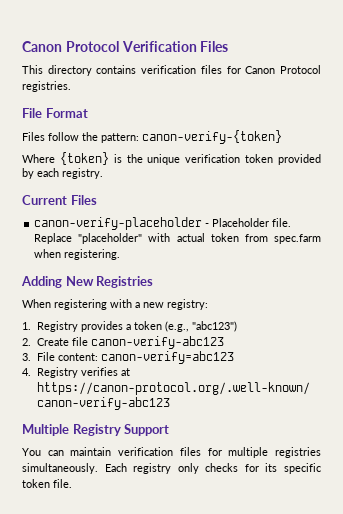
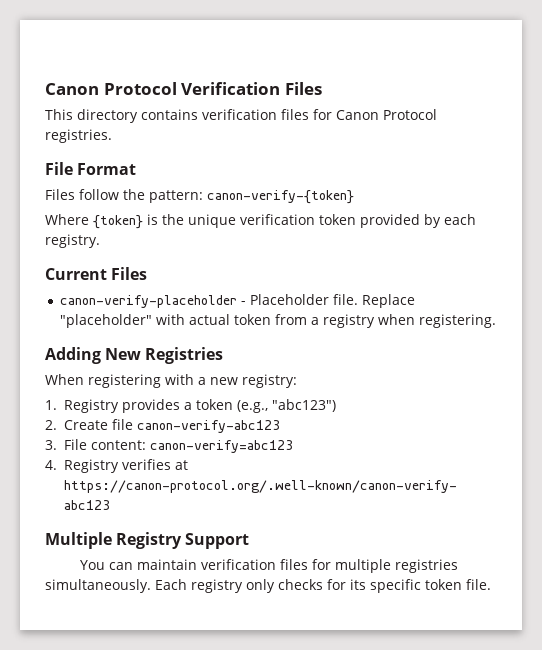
[274,234,321,244] spec.farm -> [310,314,375,328] a registry

